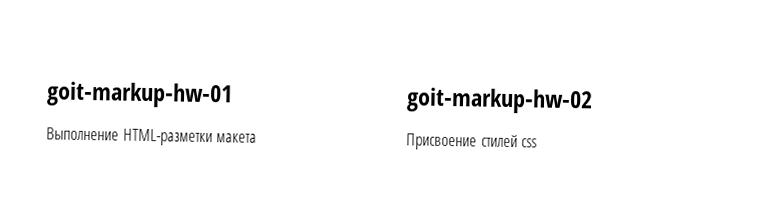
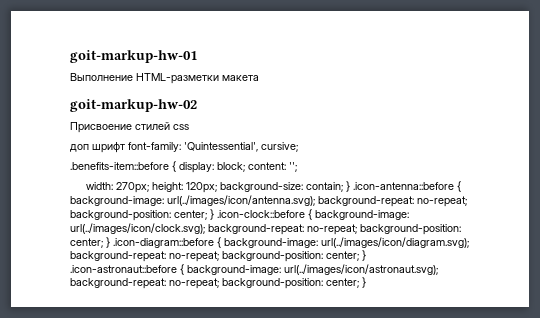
(538, 143) none -> [70,142,298,153] [70,161,297,173] [86,181,462,193] [70,195,467,207] [70,209,409,221] [70,223,461,235] [70,237,469,248] [70,250,366,262] [70,264,438,275] [70,277,366,289] // доп шрифт font-family: 'Quintessential', cursive; // .benefits-item::before { display: block; content: ''; // width: 270px; height: 120px; background-size: contain; } .icon-antennа::before { background-image: url(../images/icon/antenna.svg); background-repeat: no-repeat; background-position: center; } .icon-clock::before { background-image: url(../images/icon/clock.svg); background-repeat: no-repeat; background-position: center; } .icon-diagram::before { background-image: url(../images/icon/diagram.svg); background-repeat: no-repeat; background-position: center; } .icon-astronaut::before { background-image: url(../images/icon/astronaut.svg); background-repeat: no-repeat; background-position: center; }

